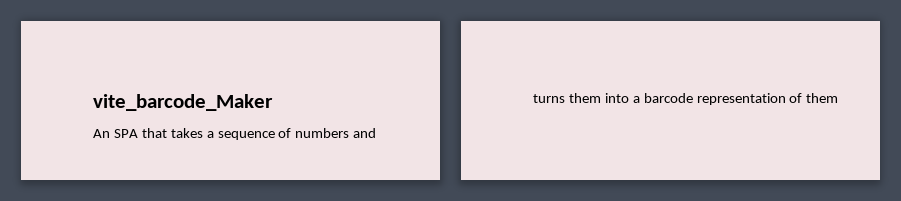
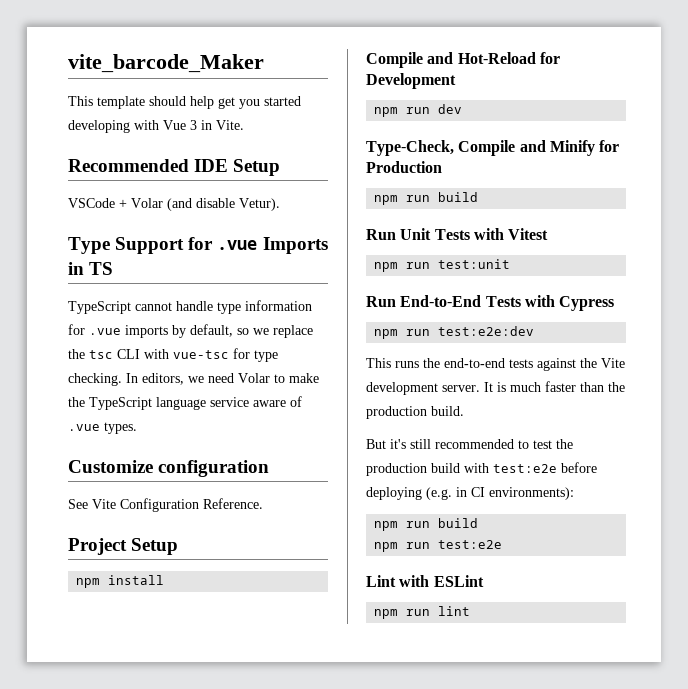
[93,128,377,140] [533,93,839,105] An SPA that takes a sequence of numbers and turns them into a barcode representation of them -> [68,96,301,109] [68,120,244,133] [68,159,281,176] [68,198,280,211] [68,237,328,254] [68,262,114,275] [68,300,312,314] [68,324,313,338] [68,348,278,362] [68,373,319,386] [68,396,302,410] [68,422,137,434] [68,460,270,477] [68,498,263,512] [68,538,179,555] [76,575,165,588] [366,52,560,68] [366,73,456,89] [374,104,463,117] [366,140,620,156] [366,161,442,173] [374,192,479,205] [366,228,549,240] [374,259,511,272] [366,295,615,311] [374,326,535,339] [366,358,625,371] [366,381,625,395] [366,406,464,419] [366,439,573,449] [366,462,597,476] [366,487,574,500] [374,518,479,531] [374,540,503,552] [366,575,484,587] [374,606,471,619] This template should help get you started developing with Vue 3 in Vite. // Recommended IDE Setup // VSCode + Volar (and disable Vetur). // Type Support for .vue Imports in TS // TypeScript cannot handle type information for .vue imports by default, so we replace the tsc CLI with vue-tsc for type checking. In editors, we need Volar to make the TypeScript language service aware of .vue types. // Customize configuration // See Vite Configuration Reference. // Project Setup // npm install // Compile and Hot-Reload for Development // npm run dev // Type-Check, Compile and Minify for Production // npm run build // Run Unit Tests with Vitest // npm run test:unit // Run End-to-End Tests with Cypress // npm run test:e2e:dev // This runs the end-to-end tests against the Vite development server. It is much faster than the production build. // But it's still recommended to test the production build with test:e2e before deploying (e.g. in CI environments): // npm run build // npm run test:e2e // Lint with ESLint // npm run lint

